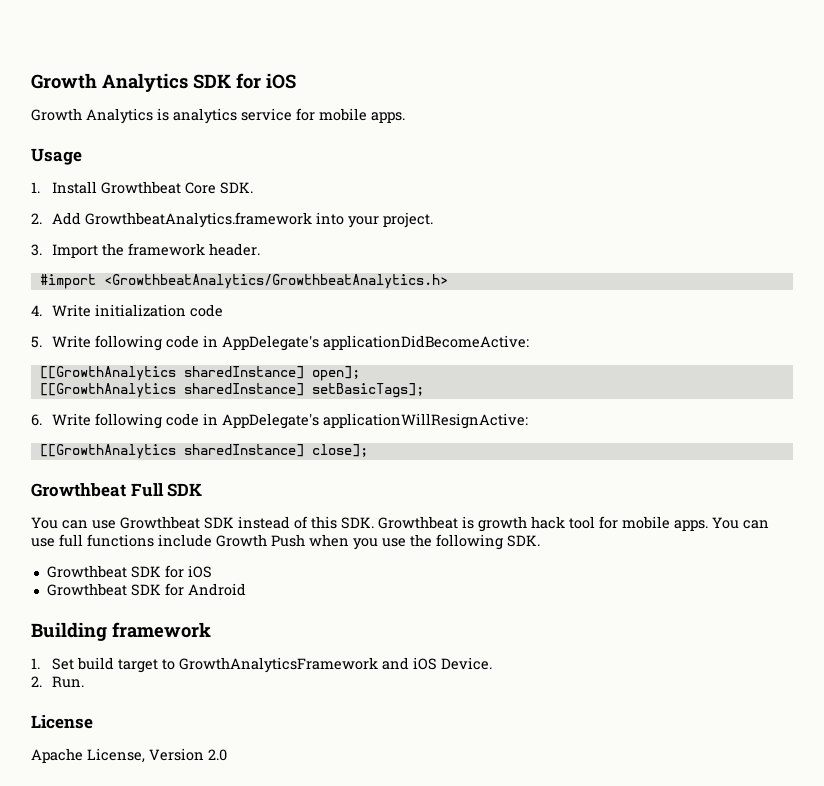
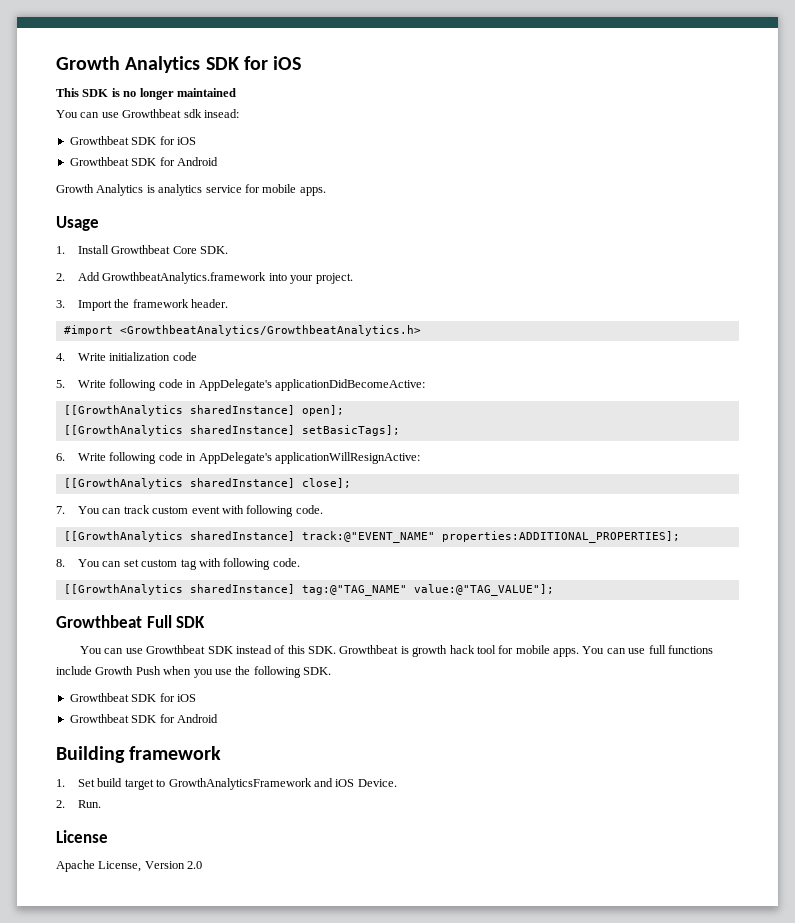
(296, 81) none -> [56,88,236,100] [56,109,239,118] [69,136,196,145] [69,157,218,166] // This SDK is no longer maintained // You can use Growthbeat sdk insead: // Growthbeat SDK for iOS // Growthbeat SDK for Android
(368, 450) none -> [56,505,323,517] [63,531,680,543] [56,558,300,570] [63,584,554,596] // 7. You can track custom event with following code. // [[GrowthAnalytics sharedInstance] track:@"EVENT_NAME" properties:ADDITIONAL_PROPERTIES]; // 8. You can set custom tag with following code. // [[GrowthAnalytics sharedInstance] tag:@"TAG_NAME" value:@"TAG_VALUE"];

